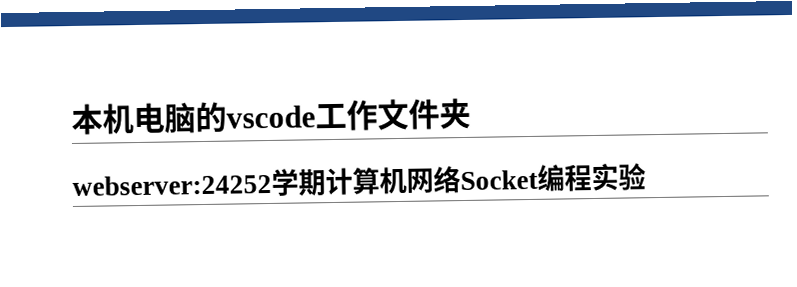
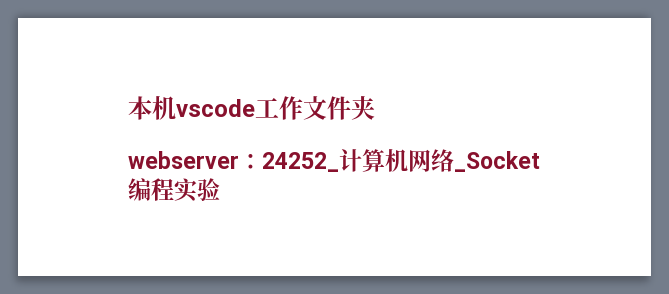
[133,101,227,134] 电脑的 -> (176, 108) none
[72,168,326,197] webserver:24252学期 -> [128,151,339,172] webserver：24252_
[460,169,538,191] Socket -> [454,151,540,172] _Socket

